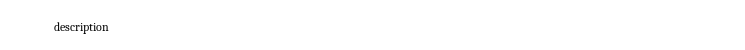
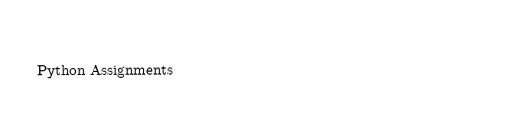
[54,22,109,34] description -> [37,64,174,79] Python Assignments

